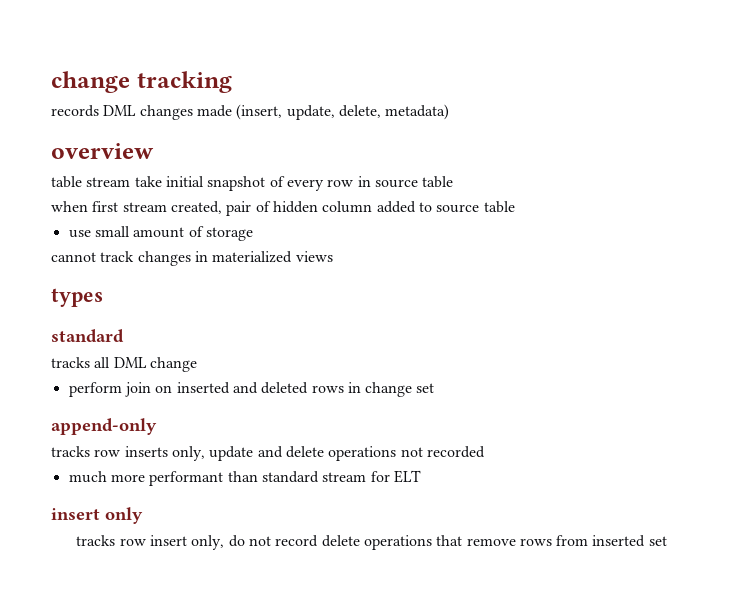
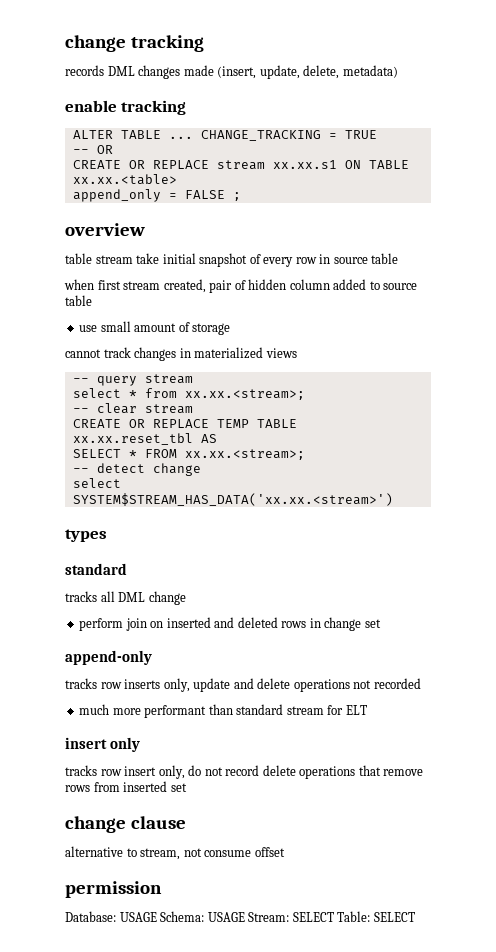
(450, 112) none -> [65,100,187,115] [72,130,377,141] [72,145,113,154] [72,160,409,170] [72,174,177,185] [72,189,241,202] // enable tracking // ALTER TABLE ... CHANGE_TRACKING = TRUE // -- OR // CREATE OR REPLACE stream xx.xx.s1 ON TABLE xx.xx.<table> // append_only = FALSE ;
(333, 256) none -> [72,374,193,386] [72,388,305,400] [72,403,193,414] [72,419,297,428] [72,433,217,445] [72,449,305,460] [72,463,201,476] [72,478,121,488] [72,493,393,506] // -- query stream // select * from xx.xx.<stream>; // -- clear stream // CREATE OR REPLACE TEMP TABLE xx.xx.reset_tbl AS // SELECT * FROM xx.xx.<stream>; // -- detect change // select SYSTEM$STREAM_HAS_DATA('xx.xx.<stream>')
(667, 541) none -> [65,816,186,833] [65,846,285,860] [65,881,162,898] [65,911,415,922] // change clause // alternative to stream, not consume offset // permission // Database: USAGE Schema: USAGE Stream: SELECT Table: SELECT

